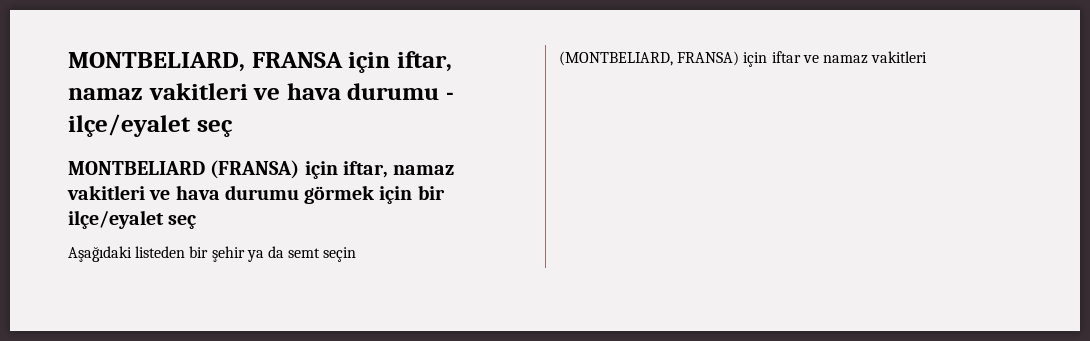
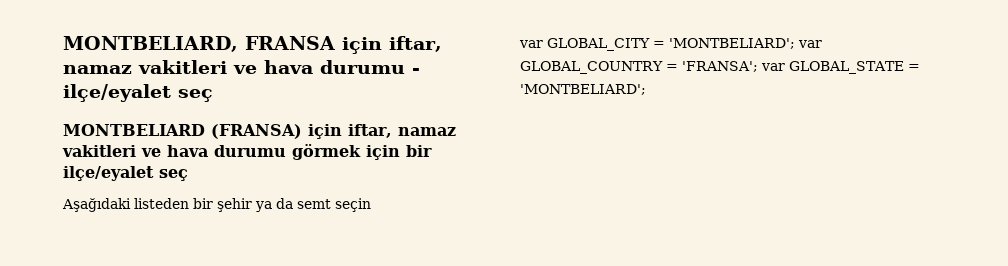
[559,51,928,67] (MONTBELIARD, FRANSA) için iftar ve namaz vakitleri -> [519,38,822,51] [520,61,920,74] [520,84,646,95] var GLOBAL_CITY = 'MONTBELIARD'; var GLOBAL_COUNTRY = 'FRANSA'; var GLOBAL_STATE = 'MONTBELIARD';

